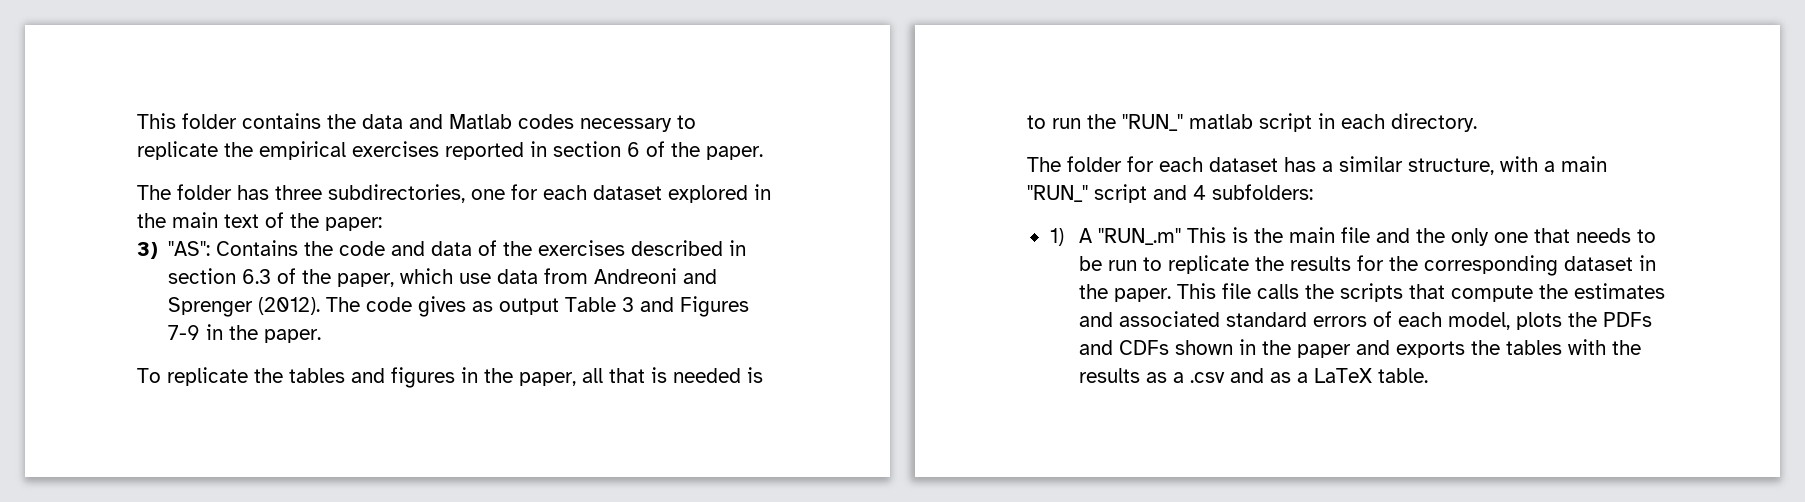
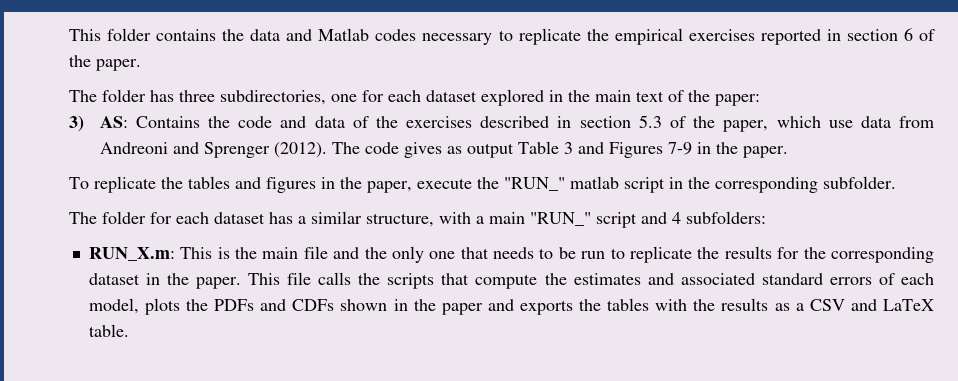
[168,241,211,256] "AS": -> [99,116,128,128] AS:
[242,269,272,284] 6.3 -> [638,115,662,128] 5.3
[582,367,763,383] [1027,115,1081,129] all that is needed is to run -> [417,178,472,189] execute
[1341,113,1477,132] each directory. -> [688,176,896,193] the corresponding subfolder.
[1049,228,1181,246] 1) A "RUN_.m" -> [88,247,175,261] RUN_X.m:
[1189,368,1308,383] .csv and as a -> [809,299,877,311] CSV and

